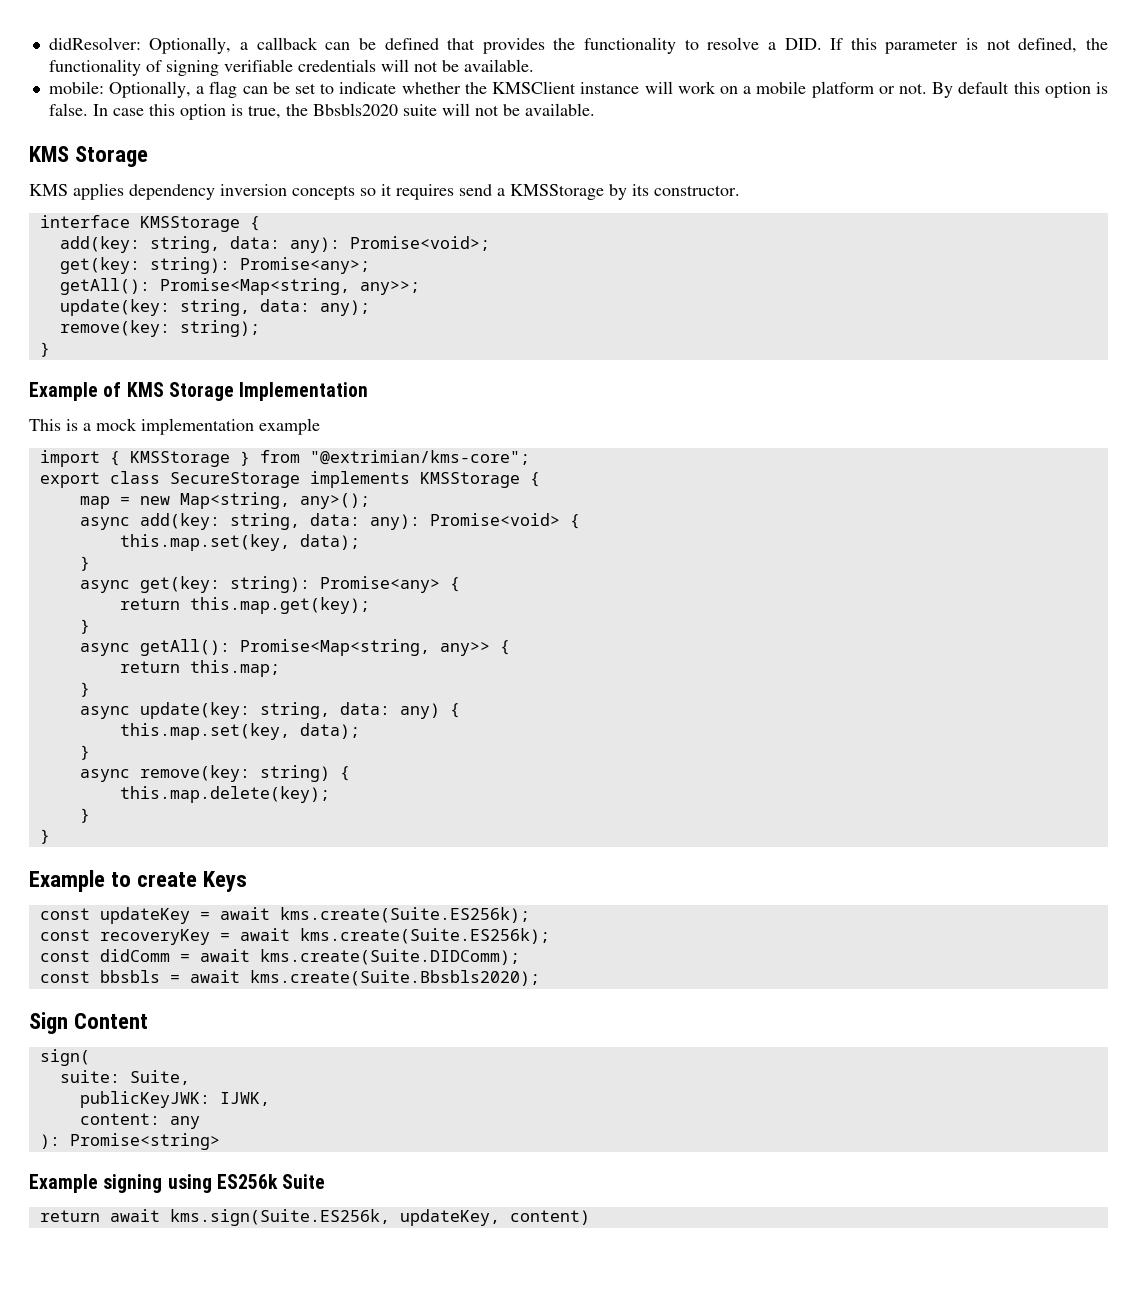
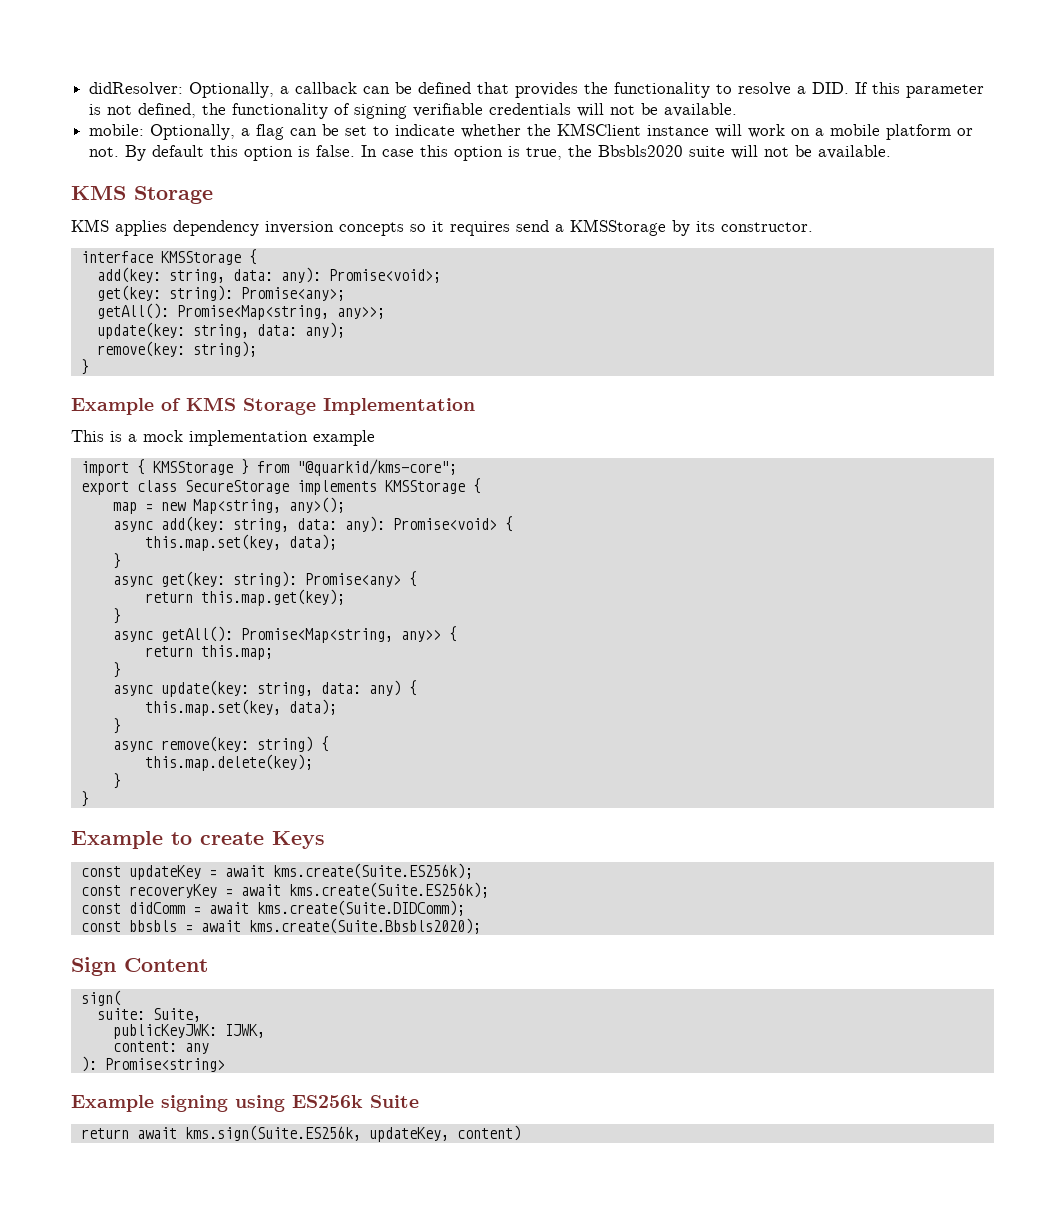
[309,450,530,465] "@extrimian/kms-core"; -> [296,459,457,476] "@quarkid/kms-core";

